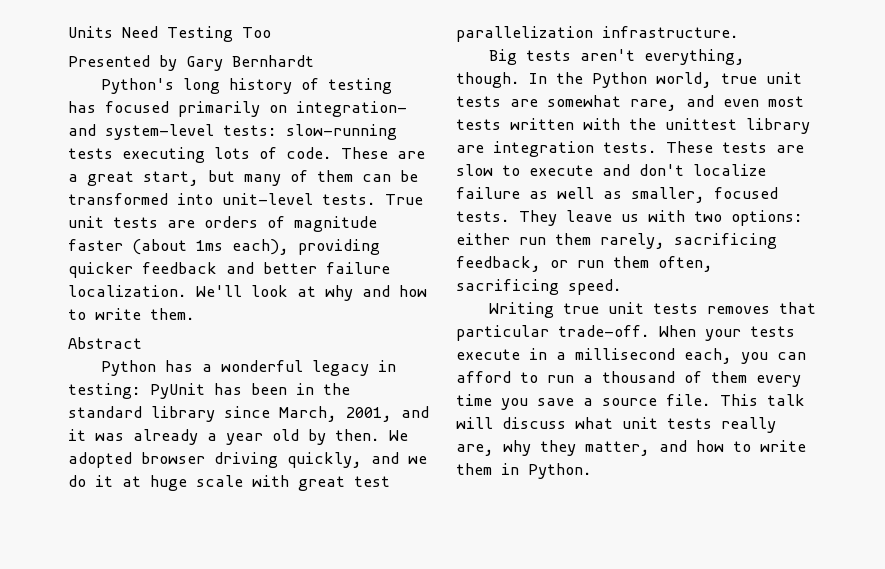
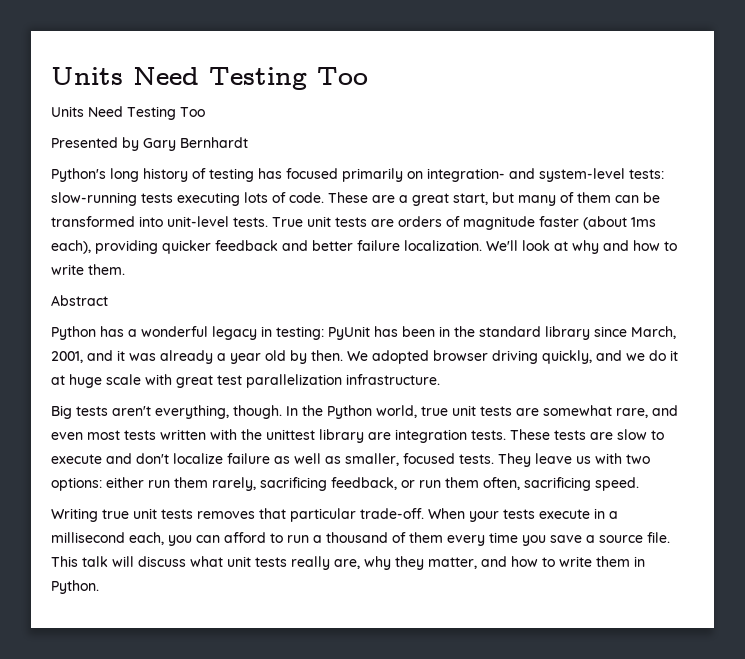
[68,26,271,42] Units Need Testing Too -> [51,67,368,90] [51,106,205,120] Units Need Testing Too // Units Need Testing Too

